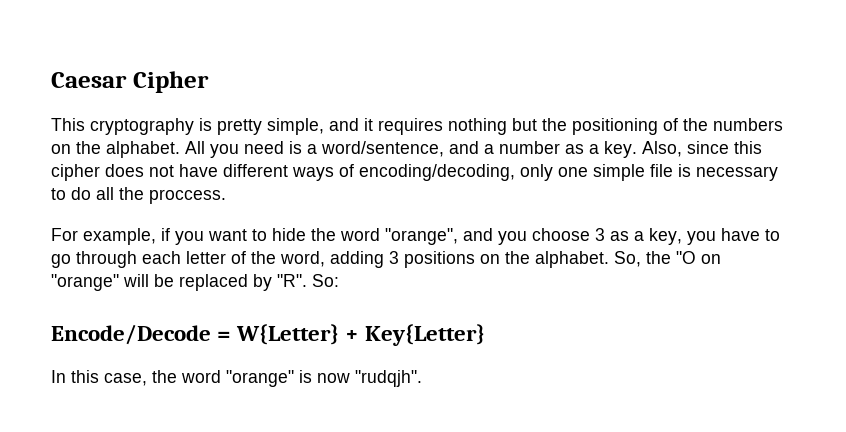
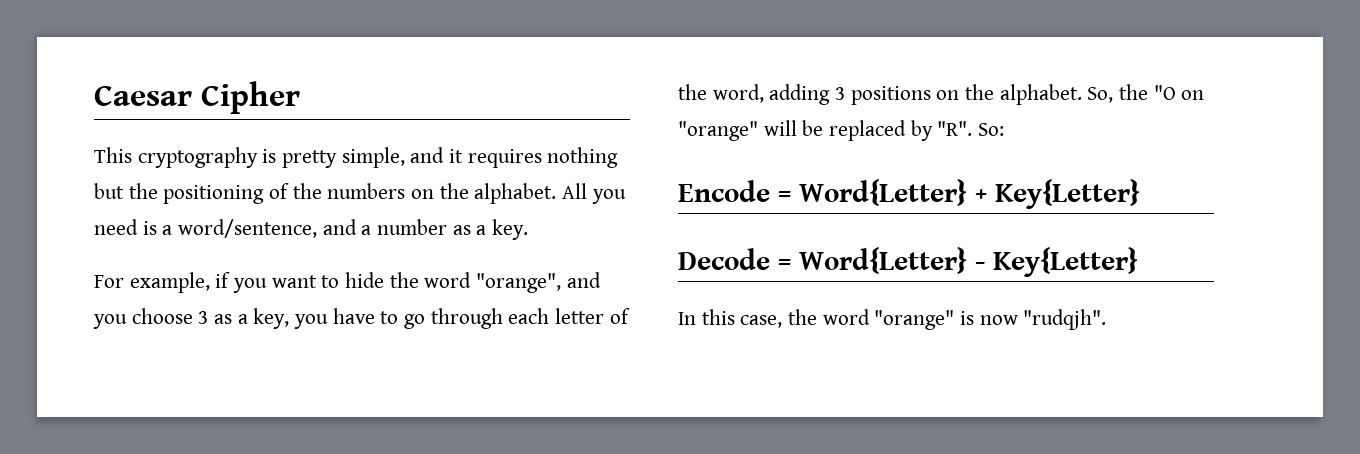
[642,141,762,157] [51,164,778,181] [51,187,226,204] Also, since this cipher does not have different ways of encoding/decoding, only one simple file is necessary to do all the proccess. -> (529, 229) none
[51,324,340,345] Encode/Decode = W{Letter} -> [678,179,967,206] Encode = Word{Letter}
(486, 335) none -> [678,247,1138,277] // Decode = Word{Letter} - Key{Letter}

